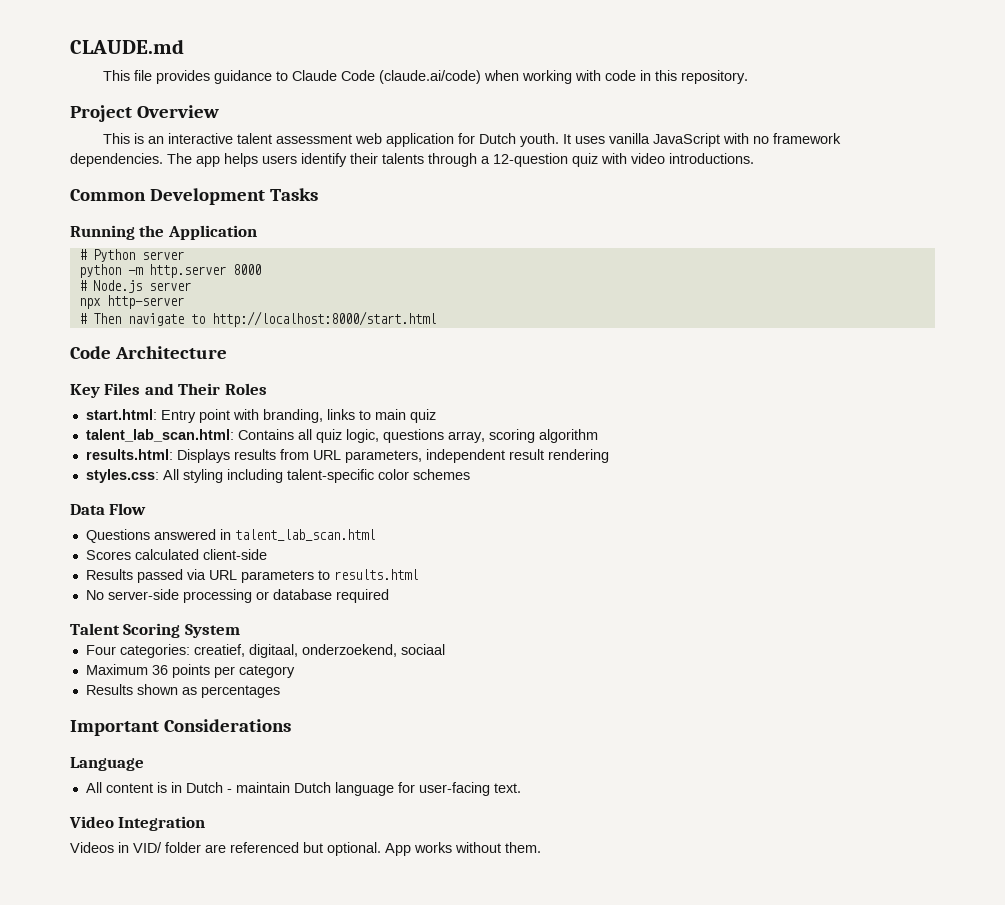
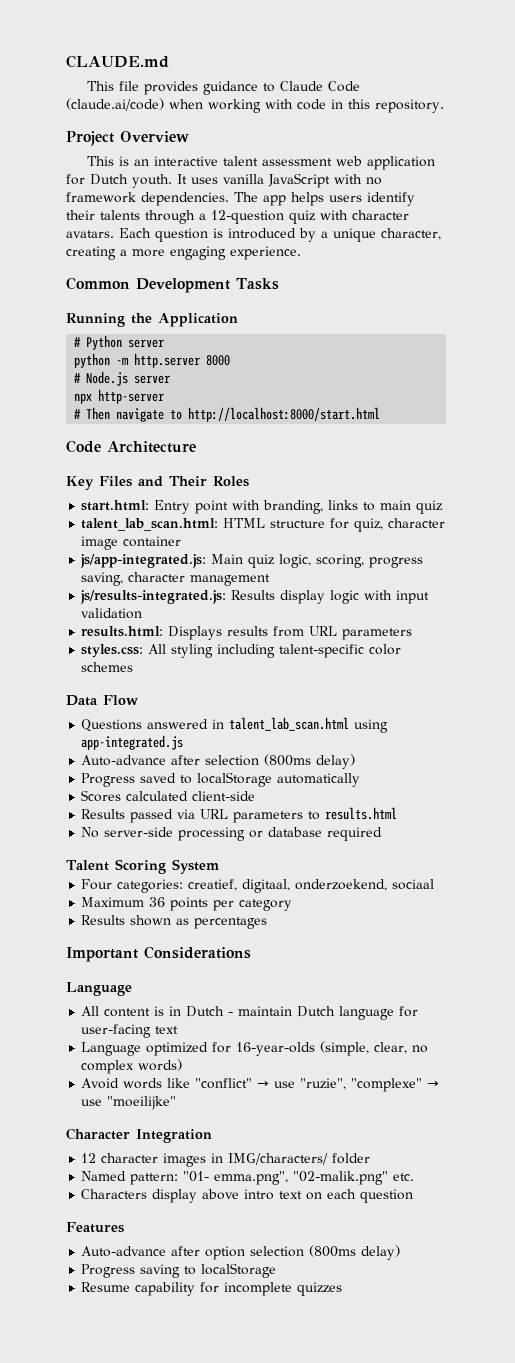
[631,153,754,164] video introductions. -> [352,210,409,220] [66,228,441,242] [66,246,301,260] character avatars. Each question is introduced by a unique character, creating a more engaging experience.
[237,429,598,443] Contains all quiz logic, questions array, scoring algorithm -> [223,518,446,532] [81,536,182,550] [80,554,424,568] [81,572,271,586] [80,590,430,604] [81,608,143,619] HTML structure for quiz, character image container // js/app-integrated.js: Main quiz logic, scoring, progress saving, character management // js/results-integrated.js: Results display logic with input validation
[344,449,609,463] parameters, independent result rendering -> [342,628,413,640] parameters
(375, 535) none -> [354,719,389,733] [81,735,184,750] [81,754,356,769] [81,772,361,787] using app-integrated.js // Auto-advance after selection (800ms delay) // Progress saved to localStorage automatically
[493,783,521,793] [69,816,206,831] [70,842,541,856] text. // Video Integration // Videos in VID/ folder are referenced but optional. App works without them. -> [155,1026,179,1034] [81,1041,429,1056] [81,1059,183,1074] [81,1078,440,1092] [81,1096,177,1110] [66,1128,212,1143] [81,1153,371,1167] [81,1171,415,1185] [81,1189,414,1203] [66,1222,124,1233] [81,1245,401,1260] [81,1263,277,1278] [81,1282,343,1296] text // Language optimized for 16-year-olds (simple, clear, no complex words) // Avoid words like "conflict" → use "ruzie", "complexe" → use "moeilijke" // Character Integration // 12 character images in IMG/characters/ folder // Named pattern: "01- emma.png", "02-malik.png" etc. // Characters display above intro text on each question // Features // Auto-advance after option selection (800ms delay) // Progress saving to localStorage // Resume capability for incomplete quizzes

